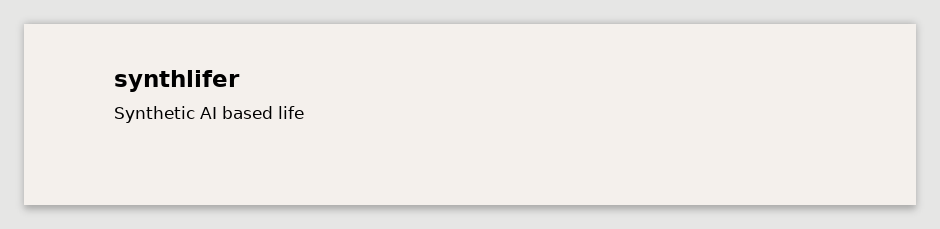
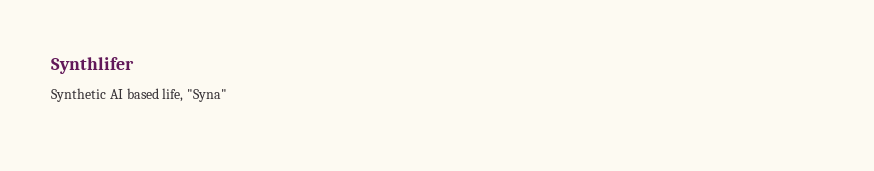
[114,70,240,92] synthlifer -> [51,57,134,74] Synthlifer
[278,106,304,119] life -> [162,88,228,102] life, "Syna"

